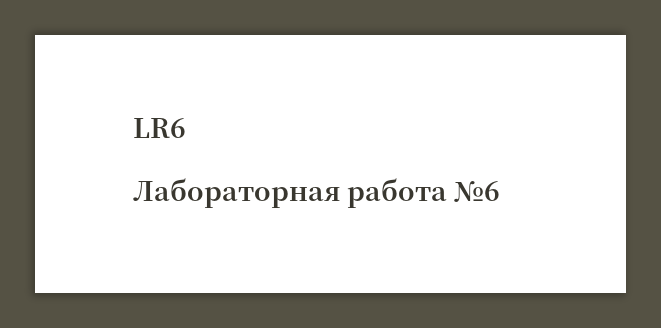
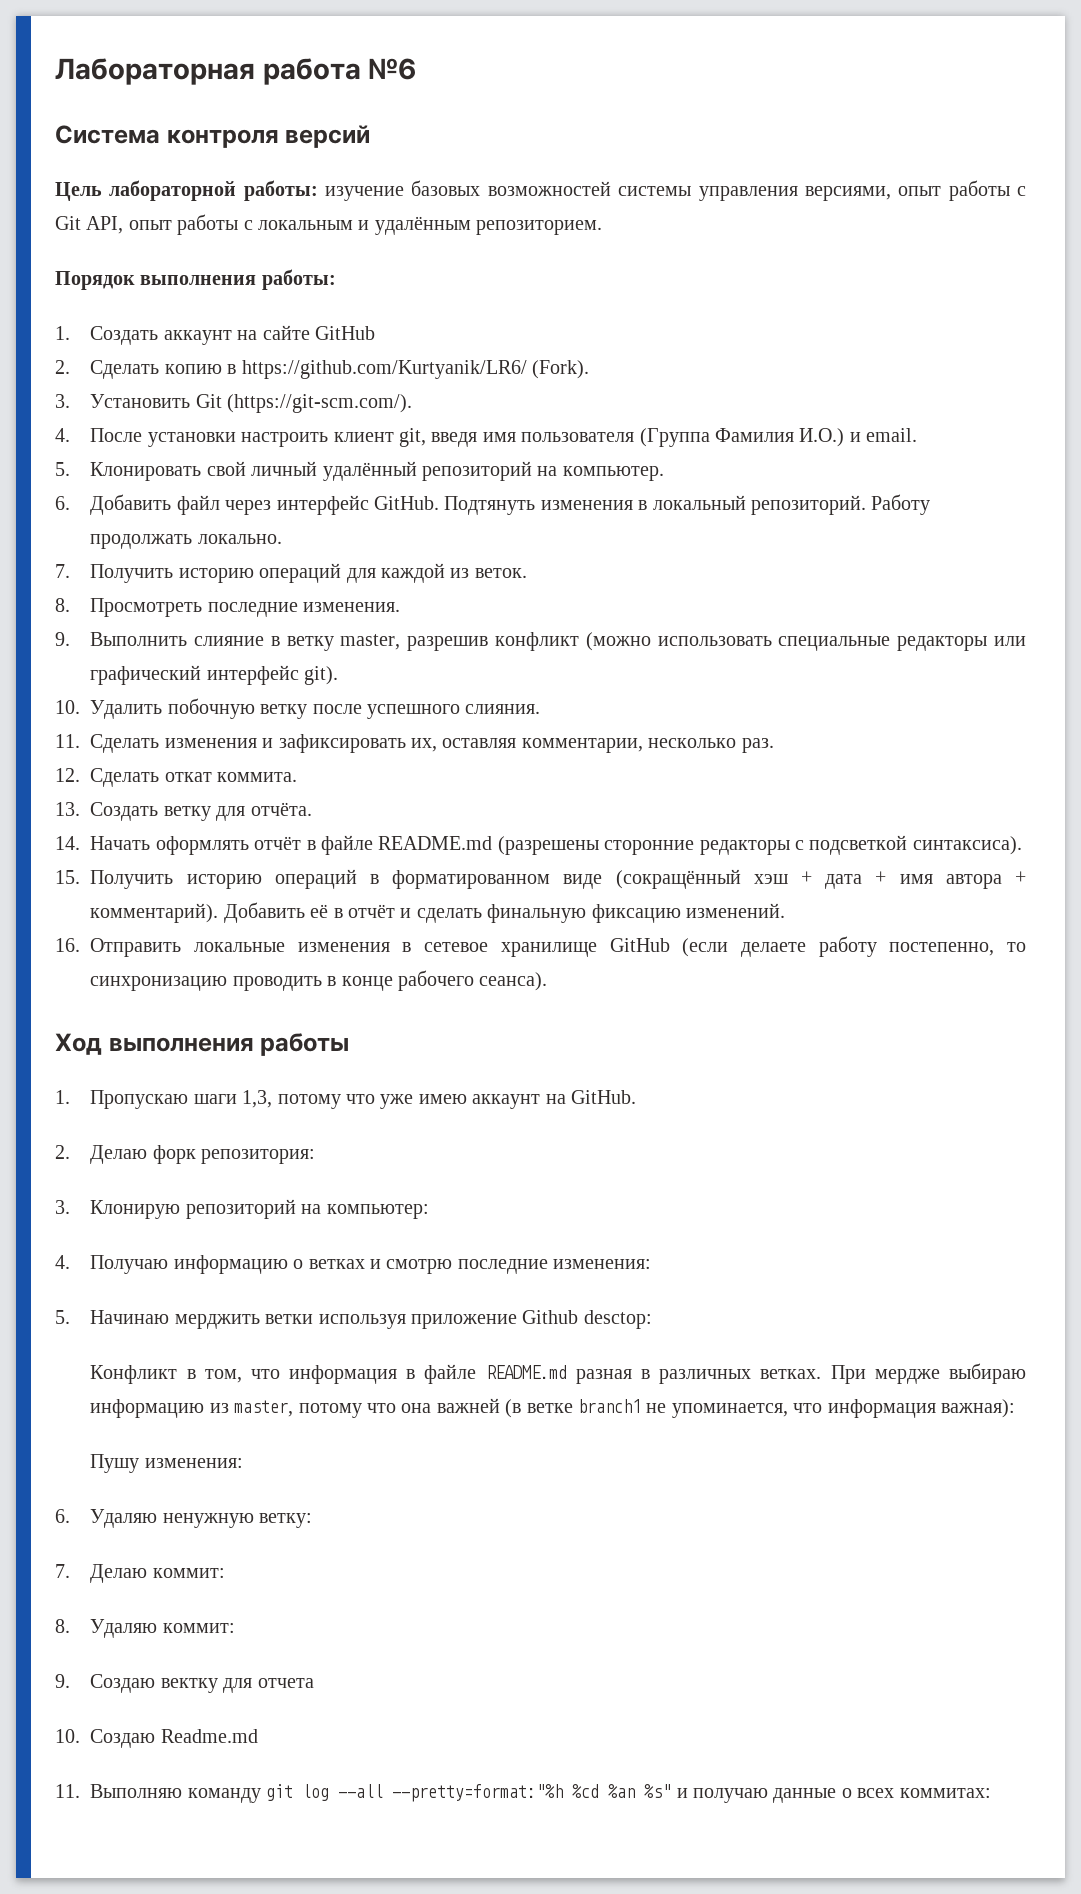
[133,118,186,138] LR6 // -> (55, 71) none
(501, 191) none -> [55,125,371,148] [55,180,1026,201] [55,214,603,235] [55,269,336,290] [55,325,375,345] [55,360,589,379] [55,394,413,413] [55,428,918,447] [55,461,664,481] [55,494,931,515] [90,534,282,549] [55,563,527,583] [55,598,401,617] [55,632,1026,651] [90,665,339,685] [55,698,541,719] [55,734,774,753] [55,768,298,787] [55,802,312,821] [55,835,1022,855] [55,869,1026,889] [90,902,785,923] [55,936,1026,957] [90,970,548,991] [55,1033,350,1056] [55,1090,636,1109] [55,1145,316,1164] [55,1199,429,1219] [55,1255,652,1274] [55,1310,652,1329] [90,1363,1026,1384] [90,1398,1015,1418] [90,1454,243,1473] [55,1509,313,1528] [55,1564,225,1583] [55,1619,235,1638] [55,1674,314,1693] [55,1729,258,1748] [55,1784,991,1803] // Система контроля версий // Цель лабораторной работы: изучение базовых возможностей системы управления версиями, опыт работы с Git API, опыт работы с локальным и удалённым репозиторием. // Порядок выполнения работы: // 1. Создать аккаунт на сайте GitHub // 2. Сделать копию в https://github.com/Kurtyanik/LR6/ (Fork). // 3. Установить Git (https://git-scm.com/). // 4. После установки настроить клиент git, введя имя пользователя (Группа Фамилия И.О.) и email. // 5. Клонировать свой личный удалённый репозиторий на компьютер. // 6. Добавить файл через интерфейс GitHub. Подтянуть изменения в локальный репозиторий. Работу продолжать локально. // 7. Получить историю операций для каждой из веток. // 8. Просмотреть последние изменения. // 9. Выполнить слияние в ветку master, разрешив конфликт (можно использовать специальные редакторы или графический интерфейс git). // 10. Удалить побочную ветку после успешного слияния. // 11. Сделать изменения и зафиксировать их, оставляя комментарии, несколько раз. // 12. Сделать откат коммита. // 13. Создать ветку для отчёта. // 14. Начать оформлять отчёт в файле README.md (разрешены сторонние редакторы с подсветкой синтаксиса). // 15. Получить историю операций в форматированном виде (сокращённый хэш + дата + имя автора + комментарий). Добавить её в отчёт и сделать финальную фиксацию изменений. // 16. Отправить локальные изменения в сетевое хранилище GitHub (если делаете работу постепенно, то синхронизацию проводить в конце рабочего сеанса). // Ход выполнения работы // 1. Пропускаю шаги 1,3, потому что уже имею аккаунт на GitHub. // 2. Делаю форк репозитория: // 3. Клонирую репозиторий на компьютер: // 4. Получаю информацию о ветках и смотрю последние изменения: // 5. Начинаю мерджить ветки используя приложение Github desctop: // Конфликт в том, что информация в файле README.md разная в различных ветках. При мердже выбираю информацию из master, потому что она важней (в ветке branch1 не упоминается, что информация важная): // Пушу изменения: // 6. Удаляю ненужную ветку: // 7. Делаю коммит: // 8. Удаляю коммит: // 9. Создаю вектку для отчета // 10. Создаю Readme.md // 11. Выполняю команду git log --all --pretty=format:"%h %cd %an %s" и получаю данные о всех коммитах:

